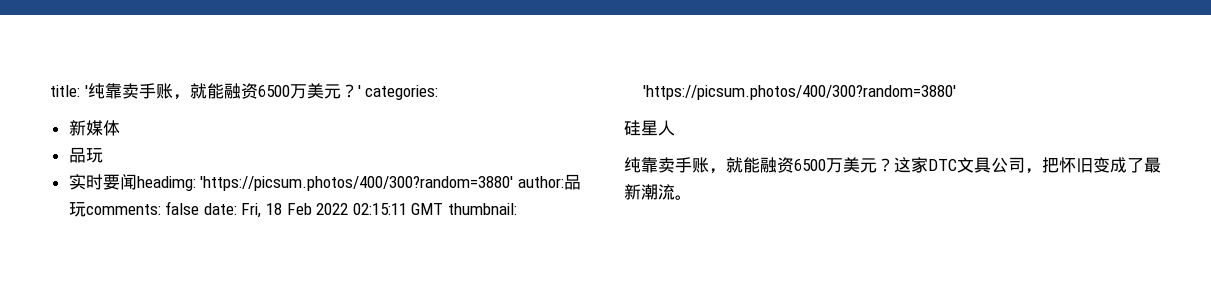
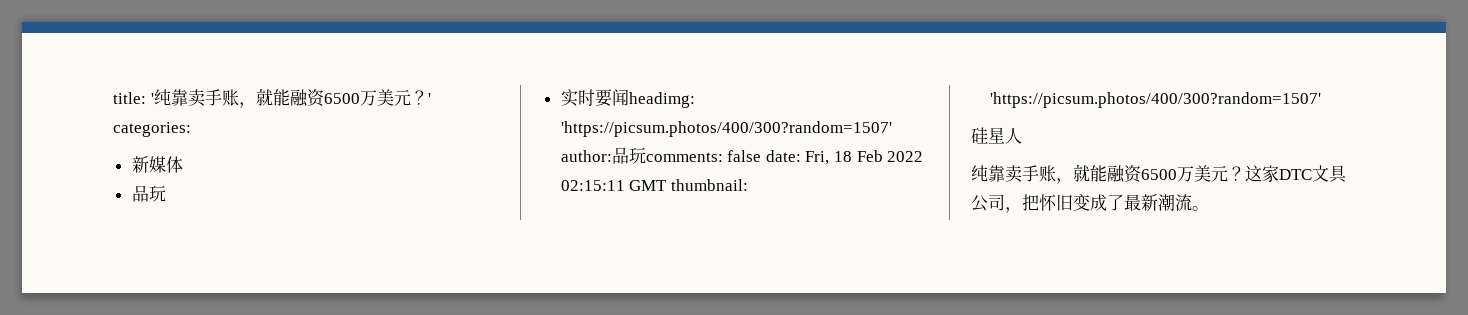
[200,176,514,191] 'https://picsum.photos/400/300?random=3880' -> [560,121,892,137] 'https://picsum.photos/400/300?random=1507'
[642,85,956,100] 'https://picsum.photos/400/300?random=3880' -> [989,92,1321,108] 'https://picsum.photos/400/300?random=1507'

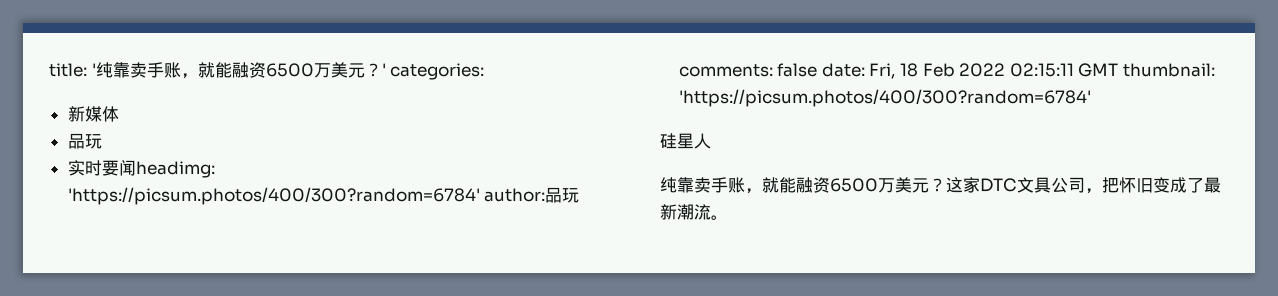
[560,121,892,137] 'https://picsum.photos/400/300?random=1507' -> [67,187,480,205] 'https://picsum.photos/400/300?random=6784'
[989,92,1321,108] 'https://picsum.photos/400/300?random=1507' -> [678,89,1091,107] 'https://picsum.photos/400/300?random=6784'

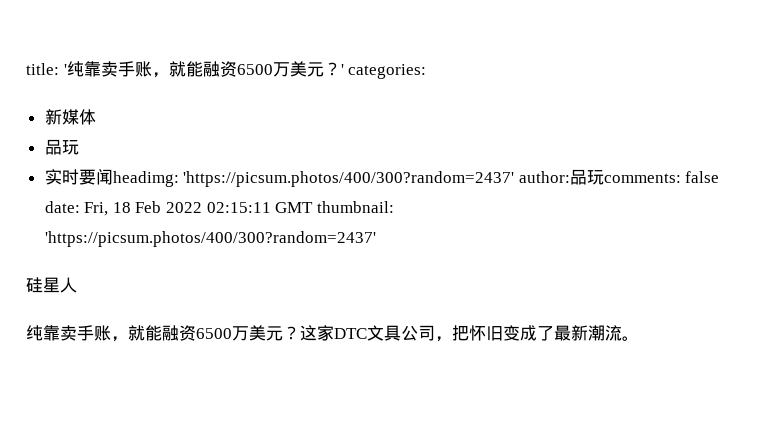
[67,187,480,205] 'https://picsum.photos/400/300?random=6784' -> [183,171,515,187] 'https://picsum.photos/400/300?random=2437'
[678,89,1091,107] 'https://picsum.photos/400/300?random=6784' -> [44,231,376,247] 'https://picsum.photos/400/300?random=2437'

